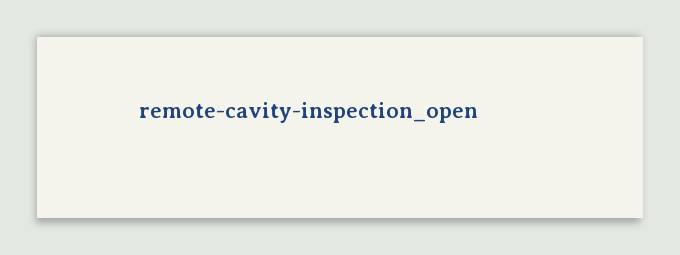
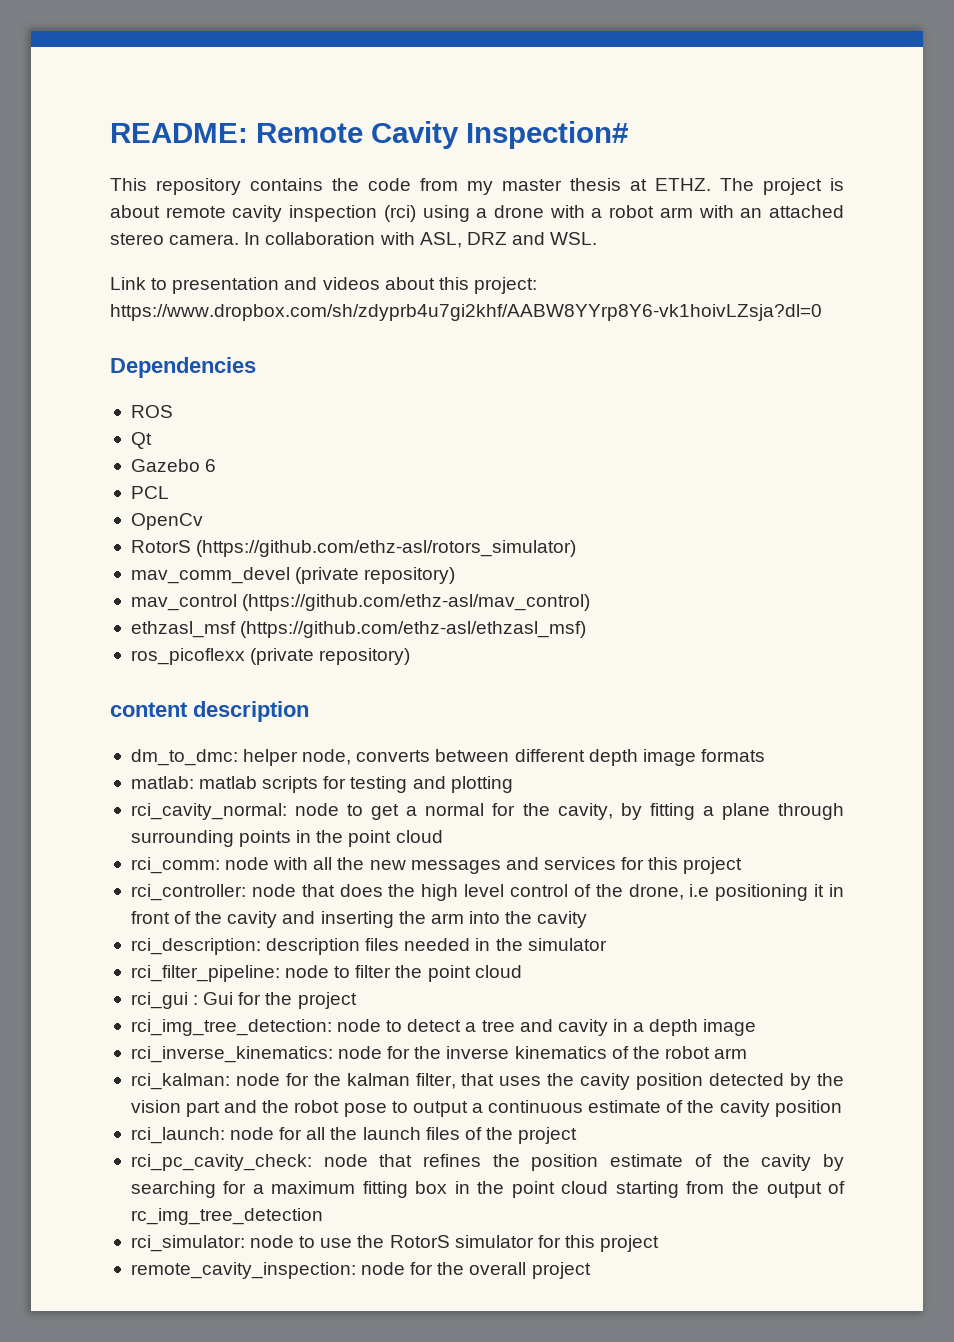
[139,102,478,123] remote-cavity-inspection_open -> [110,121,628,149] [110,178,844,195] [110,205,844,222] [110,232,598,248] [110,277,537,294] [110,304,822,321] [110,357,256,378] [130,405,173,418] [130,432,152,449] [130,459,217,472] [130,486,169,499] [130,513,203,530] [130,540,577,557] [130,567,456,584] [130,594,591,611] [130,621,587,638] [130,648,411,665] [110,701,309,722] [130,749,765,766] [130,776,513,793] [130,803,845,820] [130,830,443,847] [130,857,743,874] [130,884,845,901] [130,911,588,928] [130,938,607,955] [130,965,522,982] [130,992,357,1009] [130,1019,757,1036] [130,1046,748,1063] [130,1073,844,1090] [130,1100,842,1117] [130,1127,578,1144] [130,1154,845,1171] [130,1181,846,1198] [130,1208,323,1225] [130,1235,660,1252] [130,1262,591,1279] README: Remote Cavity Inspection# // This repository contains the code from my master thesis at ETHZ. The project is about remote cavity inspection (rci) using a drone with a robot arm with an attached stereo camera. In collaboration with ASL, DRZ and WSL. // Link to presentation and videos about this project: https://www.dropbox.com/sh/zdyprb4u7gi2khf/AABW8YYrp8Y6-vk1hoivLZsja?dl=0 // Dependencies // ROS // Qt // Gazebo 6 // PCL // OpenCv // RotorS (https://github.com/ethz-asl/rotors_simulator) // mav_comm_devel (private repository) // mav_control (https://github.com/ethz-asl/mav_control) // ethzasl_msf (https://github.com/ethz-asl/ethzasl_msf) // ros_picoflexx (private repository) // content description // dm_to_dmc: helper node, converts between different depth image formats // matlab: matlab scripts for testing and plotting // rci_cavity_normal: node to get a normal for the cavity, by fitting a plane through surrounding points in the point cloud // rci_comm: node with all the new messages and services for this project // rci_controller: node that does the high level control of the drone, i.e positioning it in front of the cavity and inserting the arm into the cavity // rci_description: description files needed in the simulator // rci_filter_pipeline: node to filter the point cloud // rci_gui : Gui for the project // rci_img_tree_detection: node to detect a tree and cavity in a depth image // rci_inverse_kinematics: node for the inverse kinematics of the robot arm // rci_kalman: node for the kalman filter, that uses the cavity position detected by the vision part and the robot pose to output a continuous estimate of the cavity position // rci_launch: node for all the launch files of the project // rci_pc_cavity_check: node that refines the position estimate of the cavity by searching for a maximum fitting box in the point cloud starting from the output of rc_img_tree_detection // rci_simulator: node to use the RotorS simulator for this project // remote_cavity_inspection: node for the overall project

